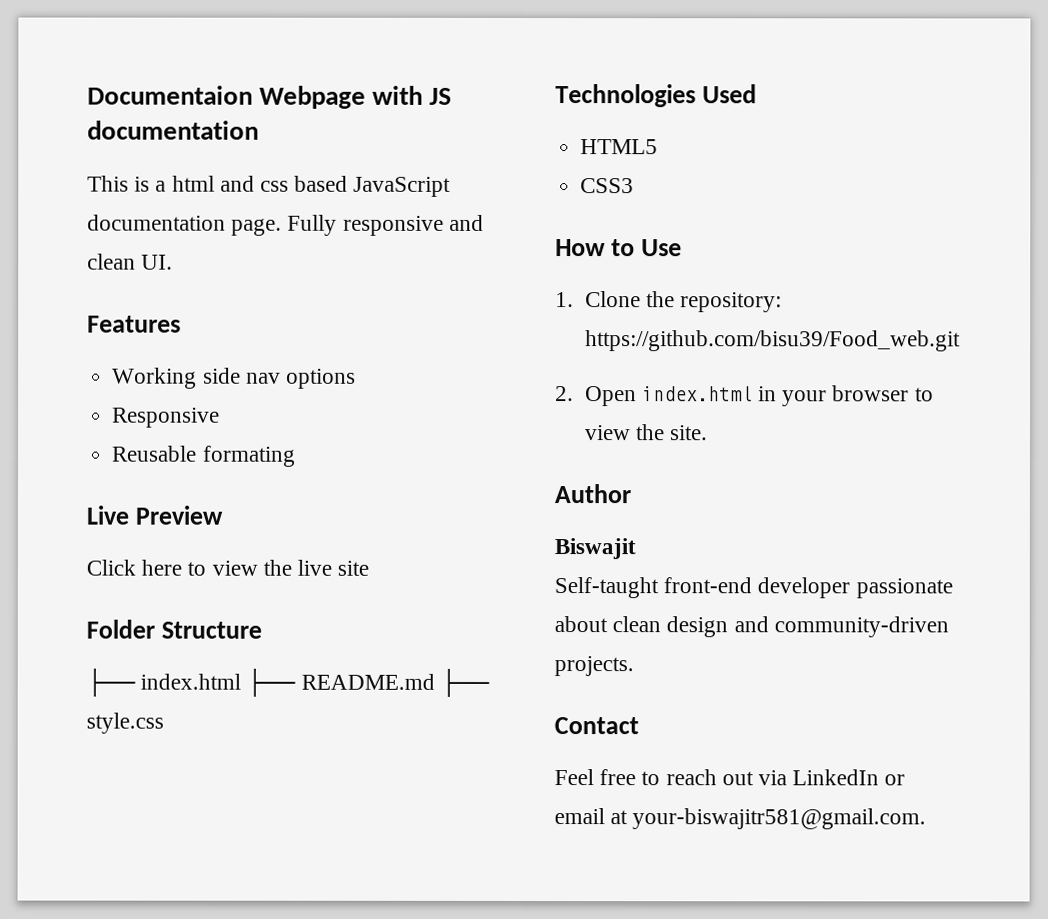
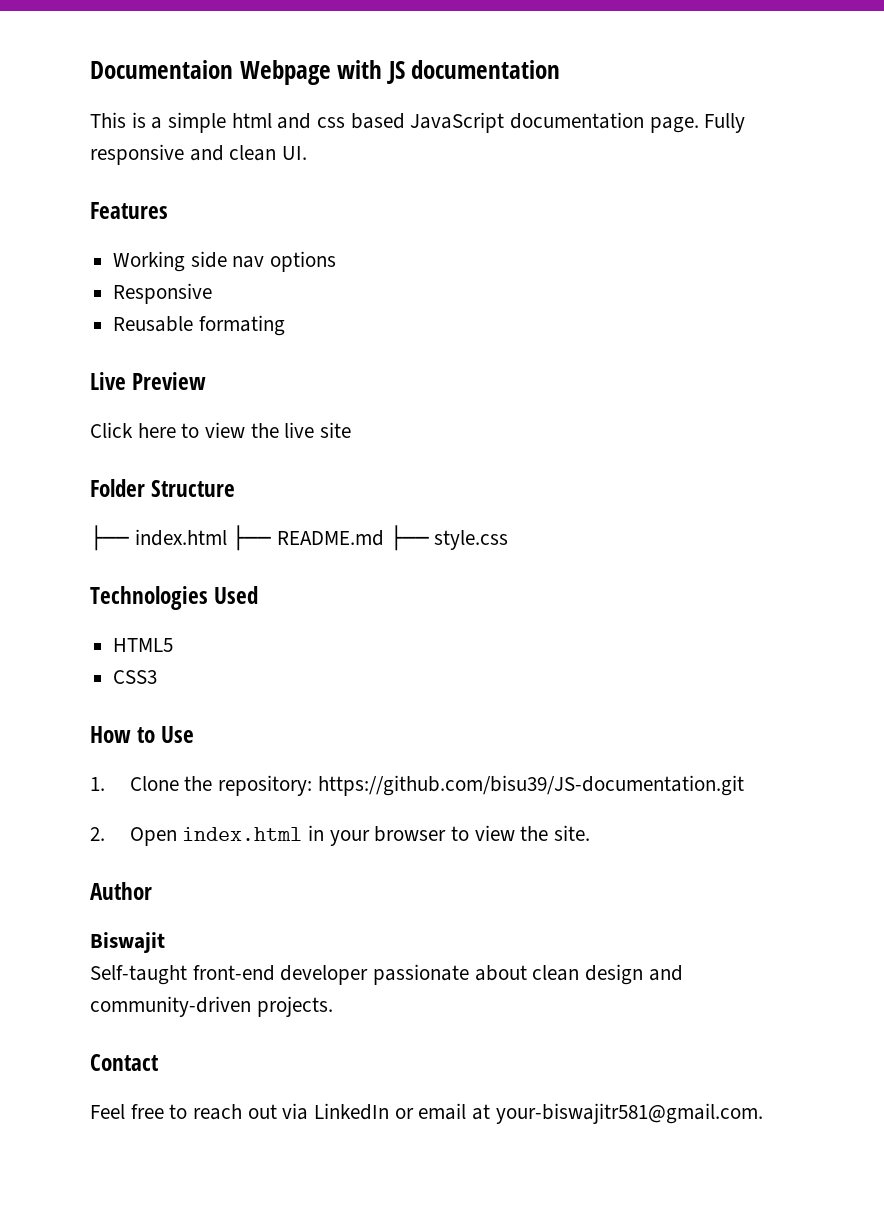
(167, 186) none -> [168,112,227,133] simple
[584,330,961,352] https://github.com/bisu39/Food_web.git -> [317,775,744,796] https://github.com/bisu39/JS-documentation.git

